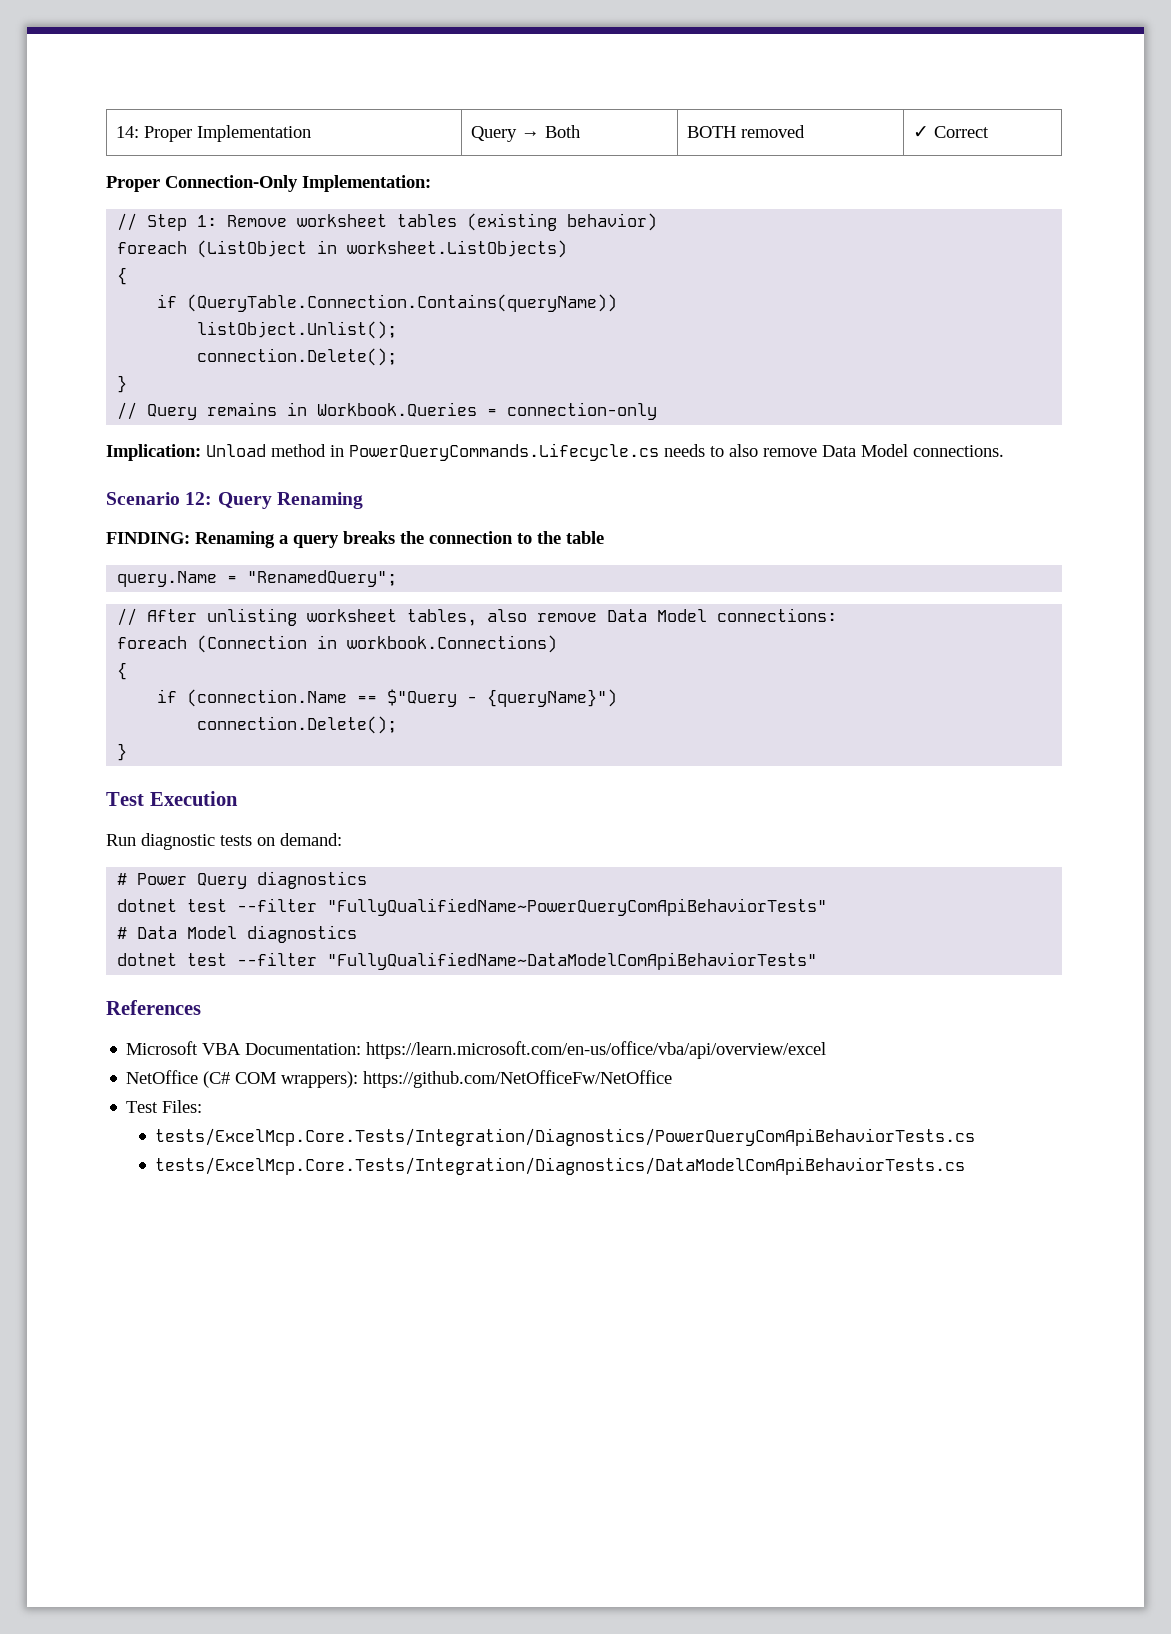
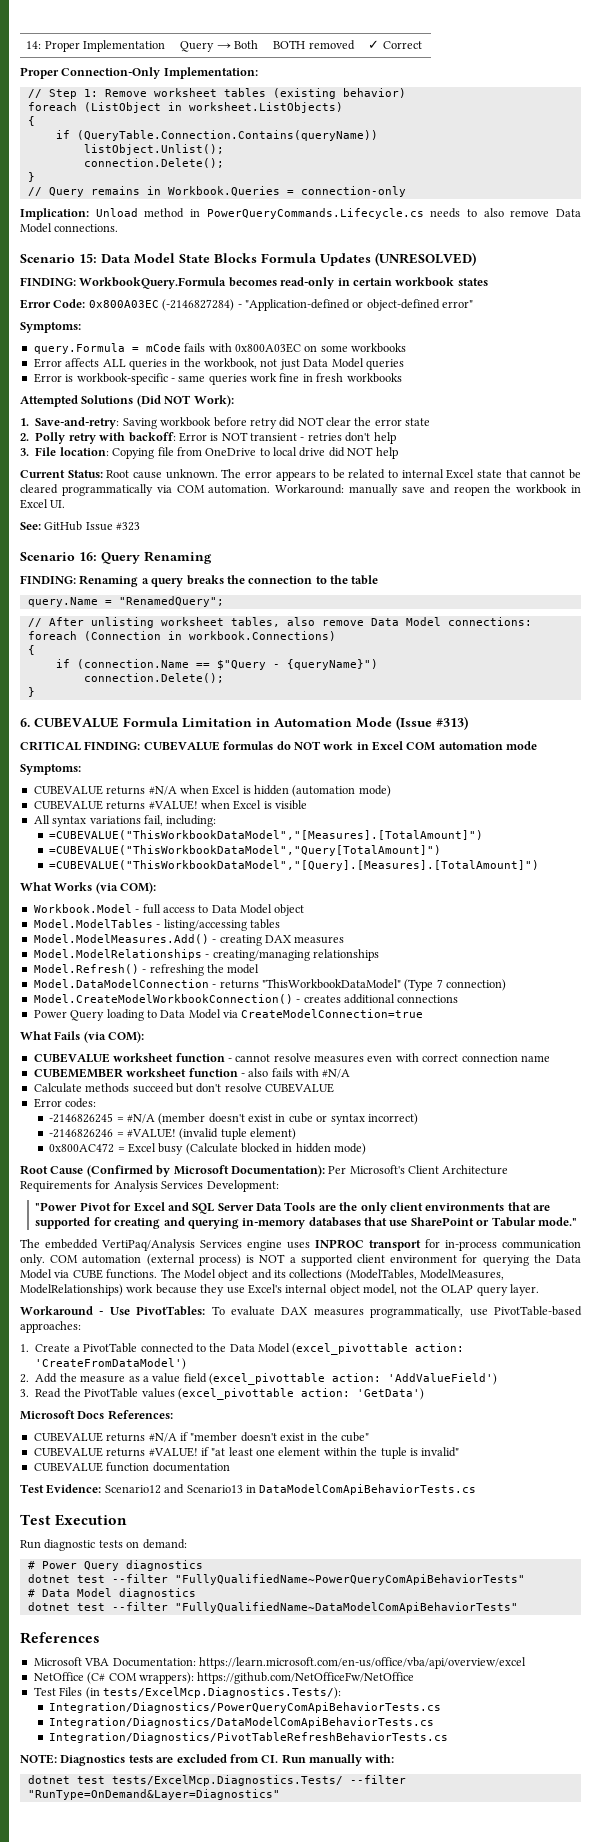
[185,492,213,505] 12: -> [79,252,476,266] [20,277,488,289] [20,299,473,311] [20,322,81,333] [33,343,406,354] [33,358,404,370] [33,373,402,385] [20,395,234,407] [20,417,431,429] [20,432,396,444] [20,447,398,459] [20,469,581,481] [20,484,581,496] [20,499,66,509] [20,521,141,531] [20,552,97,561] 15: Data Model State Blocks Formula Updates (UNRESOLVED) // FINDING: WorkbookQuery.Formula becomes read-only in certain workbook states // Error Code: 0x800A03EC (-2146827284) - "Application-defined or object-defined error" // Symptoms: // query.Formula = mCode fails with 0x800A03EC on some workbooks // Error affects ALL queries in the workbook, not just Data Model queries // Error is workbook-specific - same queries work fine in fresh workbooks // Attempted Solutions (Did NOT Work): // 1. Save-and-retry: Saving workbook before retry did NOT clear the error state // 2. Polly retry with backoff: Error is NOT transient - retries don't help // 3. File location: Copying file from OneDrive to local drive did NOT help // Current Status: Root cause unknown. The error appears to be related to internal Excel state that cannot be cleared programmatically via COM automation. Workaround: manually save and reopen the workbook in Excel UI. // See: GitHub Issue #323 // Scenario 16:
(128, 752) none -> [20,716,468,730] [20,741,538,751] [20,764,81,775] [33,785,391,797] [33,800,307,810] [33,815,217,827] [49,830,484,840] [49,845,442,856] [49,860,540,871] [20,882,157,894] [33,904,305,916] [33,919,280,931] [33,934,345,946] [33,949,379,961] [33,964,260,976] [33,979,506,991] [33,994,459,1004] [33,1009,424,1021] [20,1031,145,1043] [33,1053,550,1063] [33,1068,351,1078] [33,1083,334,1093] [33,1098,97,1108] [49,1113,418,1125] [49,1128,297,1140] [49,1143,367,1155] [20,1165,509,1177] [20,1180,279,1192] [35,1202,551,1214] [35,1217,577,1229] [20,1239,581,1251] [20,1254,581,1266] [20,1269,505,1281] [20,1284,539,1296] [20,1306,582,1318] [20,1321,81,1333] [20,1343,465,1355] [35,1358,187,1370] [20,1373,498,1385] [20,1388,424,1400] [20,1410,173,1420] [33,1432,370,1442] [33,1447,460,1459] [33,1462,230,1472] [20,1484,477,1495] // 6. CUBEVALUE Formula Limitation in Automation Mode (Issue #313) // CRITICAL FINDING: CUBEVALUE formulas do NOT work in Excel COM automation mode // Symptoms: // CUBEVALUE returns #N/A when Excel is hidden (automation mode) // CUBEVALUE returns #VALUE! when Excel is visible // All syntax variations fail, including: // =CUBEVALUE("ThisWorkbookDataModel","[Measures].[TotalAmount]") // =CUBEVALUE("ThisWorkbookDataModel","Query[TotalAmount]") // =CUBEVALUE("ThisWorkbookDataModel","[Query].[Measures].[TotalAmount]") // What Works (via COM): // Workbook.Model - full access to Data Model object // Model.ModelTables - listing/accessing tables // Model.ModelMeasures.Add() - creating DAX measures // Model.ModelRelationships - creating/managing relationships // Model.Refresh() - refreshing the model // Model.DataModelConnection - returns "ThisWorkbookDataModel" (Type 7 connection) // Model.CreateModelWorkbookConnection() - creates additional connections // Power Query loading to Data Model via CreateModelConnection=true // What Fails (via COM): // CUBEVALUE worksheet function - cannot resolve measures even with correct connection name // CUBEMEMBER worksheet function - also fails with #N/A // Calculate methods succeed but don't resolve CUBEVALUE // Error codes: // -2146826245 = #N/A (member doesn't exist in cube or syntax incorrect) // -2146826246 = #VALUE! (invalid tuple element) // 0x800AC472 = Excel busy (Calculate blocked in hidden mode) // Root Cause (Confirmed by Microsoft Documentation): Per Microsoft's Client Architecture Requirements for Analysis Services Development: // "Power Pivot for Excel and SQL Server Data Tools are the only client environments that are supported for creating and querying in-memory databases that use SharePoint or Tabular mode." // The embedded VertiPaq/Analysis Services engine uses INPROC transport for in-process communication only. COM automation (external process) is NOT a supported client environment for querying the Data Model via CUBE functions. The Model object and its collections (ModelTables, ModelMeasures, ModelRelationships) work because they use Excel's internal object model, not the OLAP query layer. // Workaround - Use PivotTables: To evaluate DAX measures programmatically, use PivotTable-based approaches: // 1. Create a PivotTable connected to the Data Model (excel_pivottable action: 'CreateFromDataModel') // 2. Add the measure as a value field (excel_pivottable action: 'AddValueField') // 3. Read the PivotTable values (excel_pivottable action: 'GetData') // Microsoft Docs References: // CUBEVALUE returns #N/A if "member doesn't exist in the cube" // CUBEVALUE returns #VALUE! if "at least one element within the tuple is invalid" // CUBEVALUE function documentation // Test Evidence: Scenario12 and Scenario13 in DataModelComApiBehaviorTests.cs
[162,1100,203,1113] [155,1128,976,1146] [155,1157,966,1175] Files: // tests/ExcelMcp.Core.Tests/Integration/Diagnostics/PowerQueryComApiBehaviorTests.cs // tests/ExcelMcp.Core.Tests/Integration/Diagnostics/DataModelComApiBehaviorTests.cs -> [59,1687,341,1699] [49,1702,442,1713] [49,1717,435,1728] [49,1732,449,1743] [20,1754,395,1766] [27,1775,406,1786] [27,1789,280,1800] Files (in tests/ExcelMcp.Diagnostics.Tests/): // Integration/Diagnostics/PowerQueryComApiBehaviorTests.cs // Integration/Diagnostics/DataModelComApiBehaviorTests.cs // Integration/Diagnostics/PivotTableRefreshBehaviorTests.cs // NOTE: Diagnostics tests are excluded from CI. Run manually with: // dotnet test tests/ExcelMcp.Diagnostics.Tests/ --filter "RunType=OnDemand&Layer=Diagnostics"

